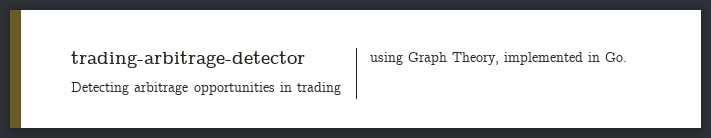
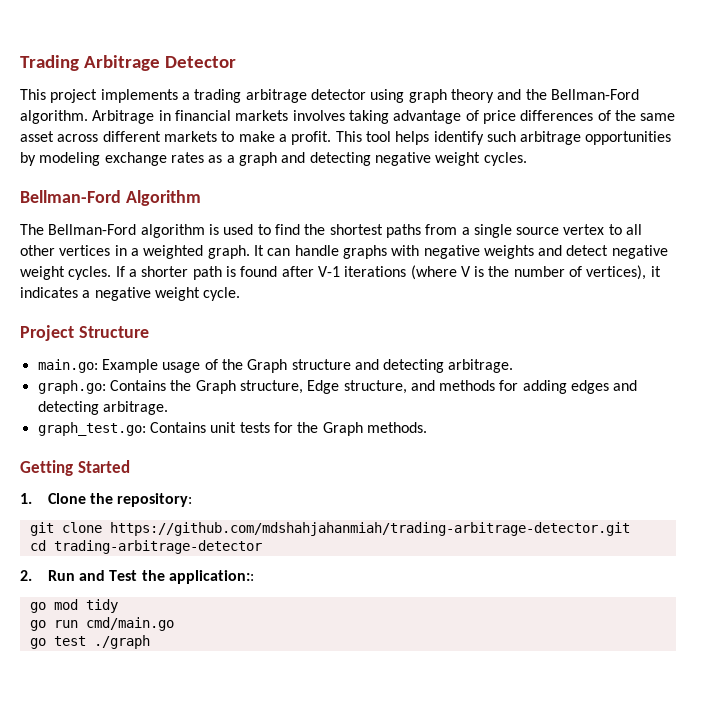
[71,51,305,68] [71,82,341,95] [370,52,627,65] trading-arbitrage-detector // Detecting arbitrage opportunities in trading using Graph Theory, implemented in Go. -> [20,55,236,71] [20,89,639,103] [20,110,676,124] [20,131,672,145] [20,152,527,166] [20,190,201,206] [20,224,643,238] [20,245,668,259] [20,265,661,280] [20,287,241,301] [20,325,149,341] [37,359,514,373] [37,380,638,394] [37,401,168,415] [37,422,427,436] [20,460,130,476] [20,493,193,507] [29,522,630,536] [29,540,262,554] [20,570,254,584] [29,599,118,613] [29,617,174,631] [29,635,150,649] Trading Arbitrage Detector // This project implements a trading arbitrage detector using graph theory and the Bellman-Ford algorithm. Arbitrage in financial markets involves taking advantage of price differences of the same asset across different markets to make a profit. This tool helps identify such arbitrage opportunities by modeling exchange rates as a graph and detecting negative weight cycles. // Bellman-Ford Algorithm // The Bellman-Ford algorithm is used to find the shortest paths from a single source vertex to all other vertices in a weighted graph. It can handle graphs with negative weights and detect negative weight cycles. If a shorter path is found after V-1 iterations (where V is the number of vertices), it indicates a negative weight cycle. // Project Structure // main.go: Example usage of the Graph structure and detecting arbitrage. // graph.go: Contains the Graph structure, Edge structure, and methods for adding edges and detecting arbitrage. // graph_test.go: Contains unit tests for the Graph methods. // Getting Started // 1. Clone the repository: // git clone https://github.com/mdshahjahanmiah/trading-arbitrage-detector.git // cd trading-arbitrage-detector // 2. Run and Test the application:: // go mod tidy // go run cmd/main.go // go test ./graph

